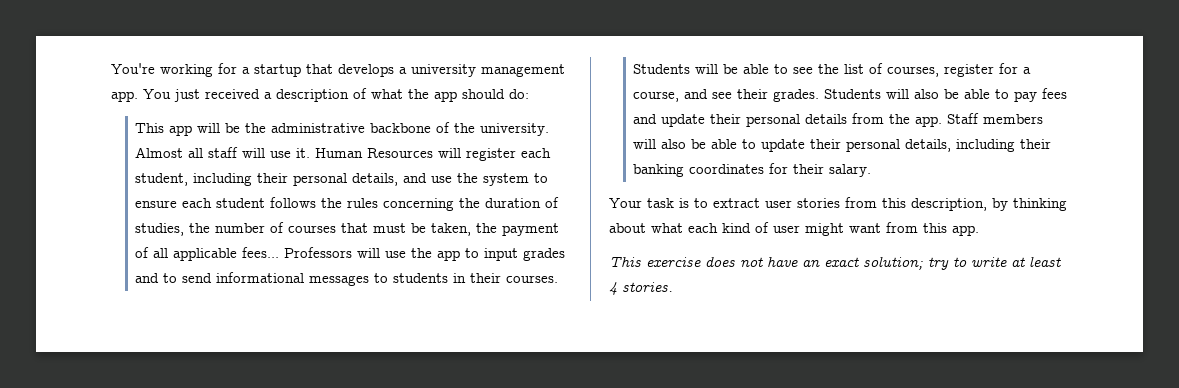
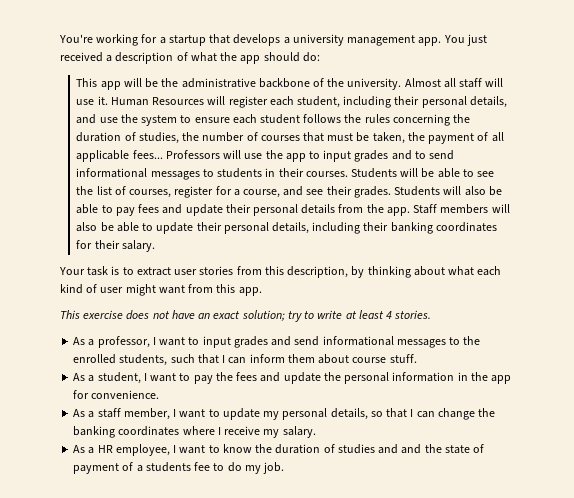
(673, 287) none -> [73,336,481,348] [73,354,417,366] [73,372,512,384] [73,390,160,399] [73,408,496,420] [73,426,316,438] [73,444,485,456] [73,462,285,474] // As a professor, I want to input grades and send informational messages to the enrolled students, such that I can inform them about course stuff. // As a student, I want to pay the fees and update the personal information in the app for convenience. // As a staff member, I want to update my personal details, so that I can change the banking coordinates where I receive my salary. // As a HR employee, I want to know the duration of studies and and the state of payment of a students fee to do my job.

